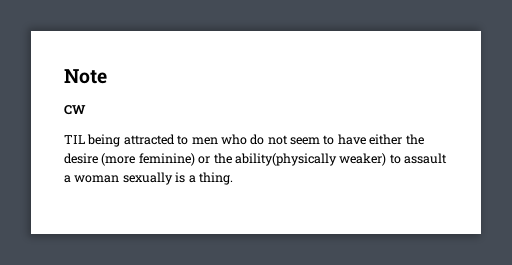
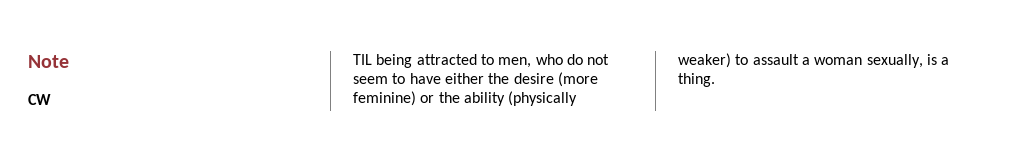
[191,137,218,145] men -> [498,57,532,68] men,
[234,153,337,166] ability(physically -> [463,91,578,106] ability (physically
[122,172,173,185] sexually -> [866,54,923,68] sexually,

